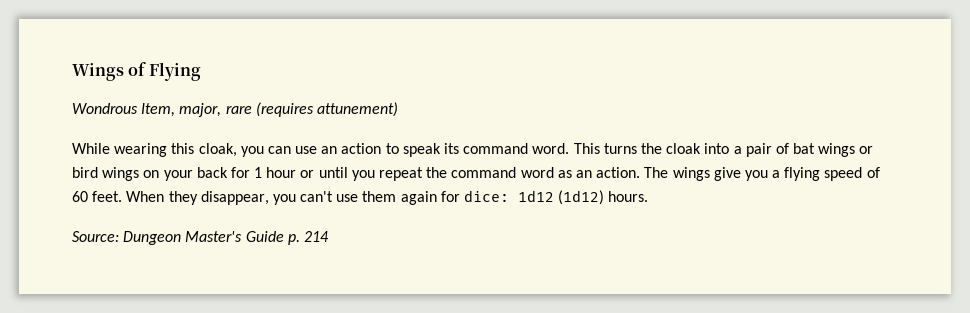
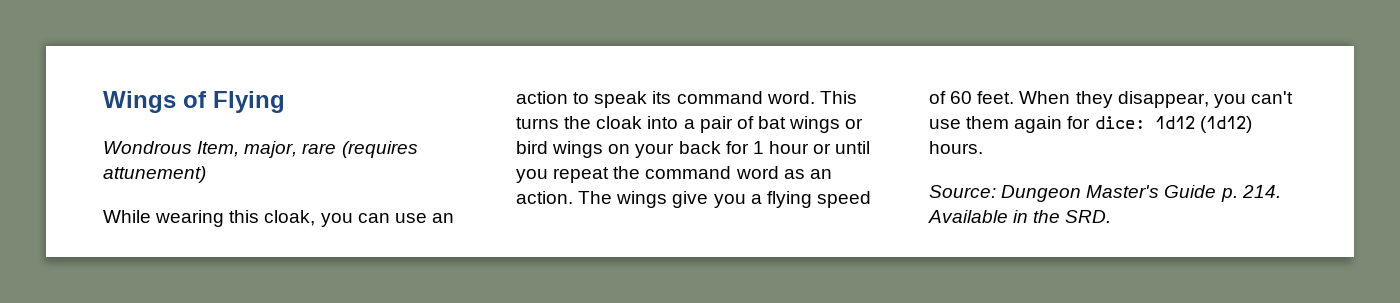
[303,231,329,242] 214 -> [1241,185,1281,198] [928,210,1112,223] 214. Available in the SRD.

